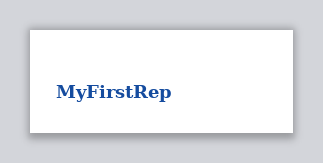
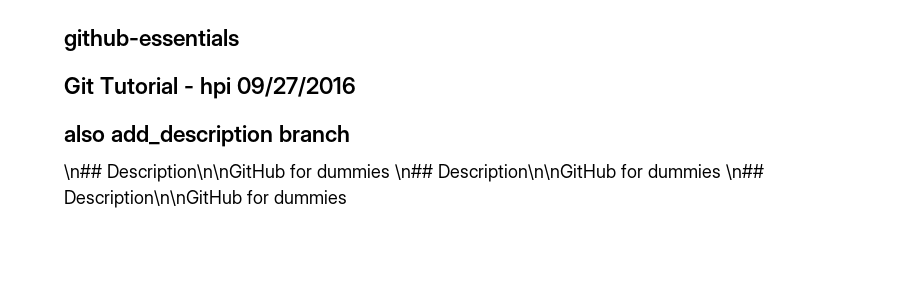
[56,85,172,102] MyFirstRep -> [64,29,239,51] [64,77,357,99] [64,125,351,147] [64,164,764,182] [64,190,347,208] github-essentials // Git Tutorial - hpi 09/27/2016 // also add_description branch // \n## Description\n\nGitHub for dummies \n## Description\n\nGitHub for dummies \n## Description\n\nGitHub for dummies

